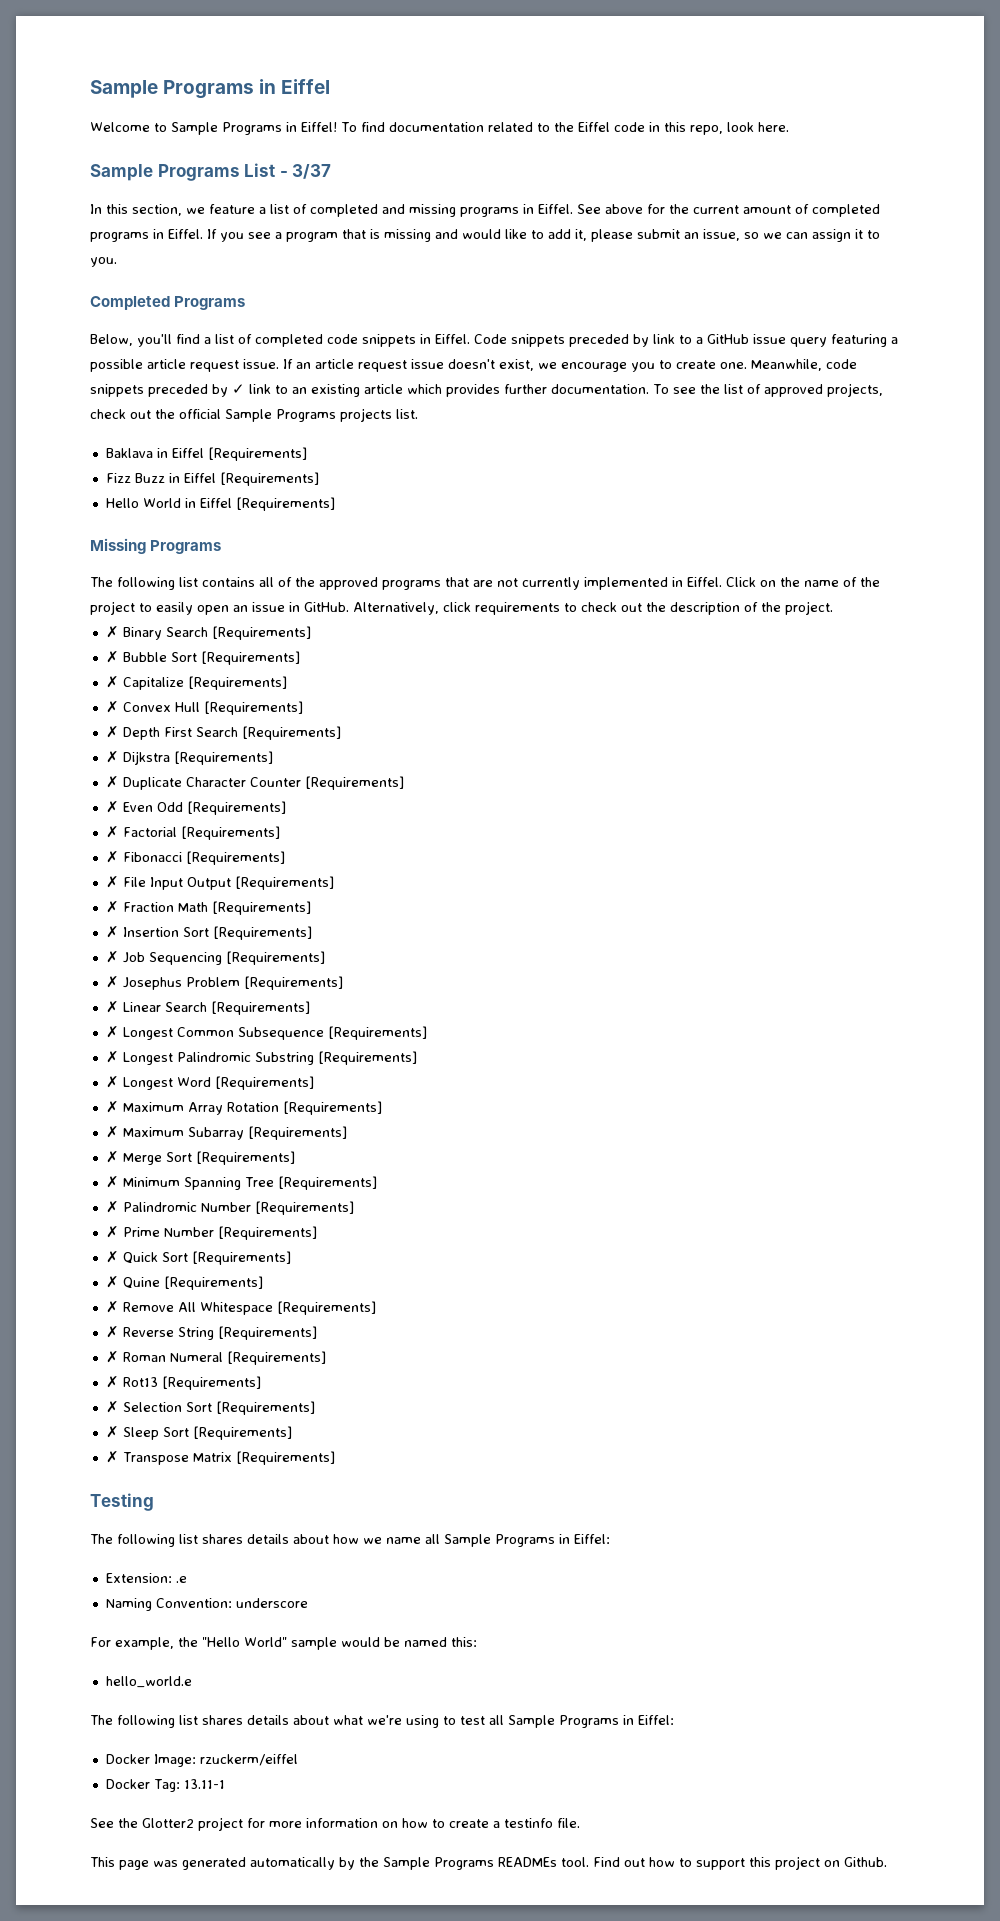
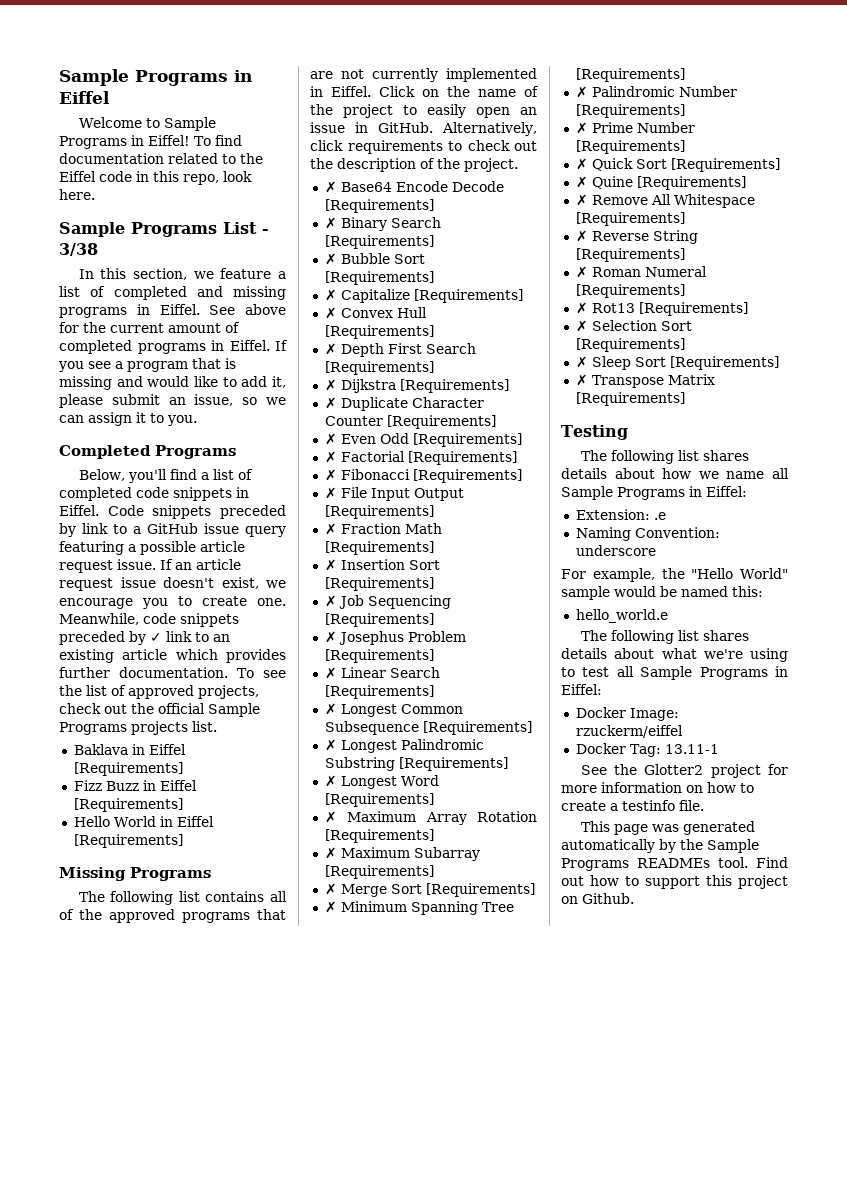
[292,164,332,179] 3/37 -> [59,243,98,256] 3/38
(833, 608) none -> [324,181,504,193] [324,199,434,213] // ✗ Base64 Encode Decode [Requirements]

